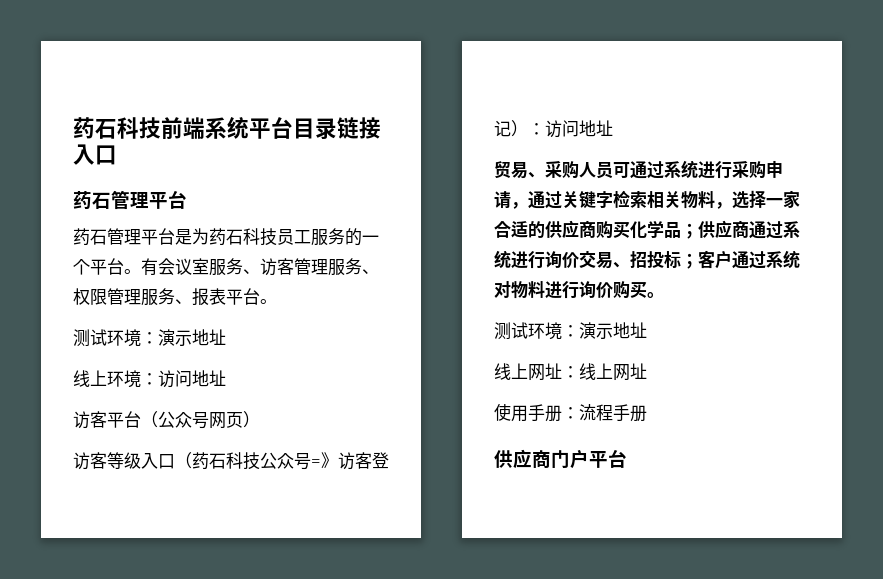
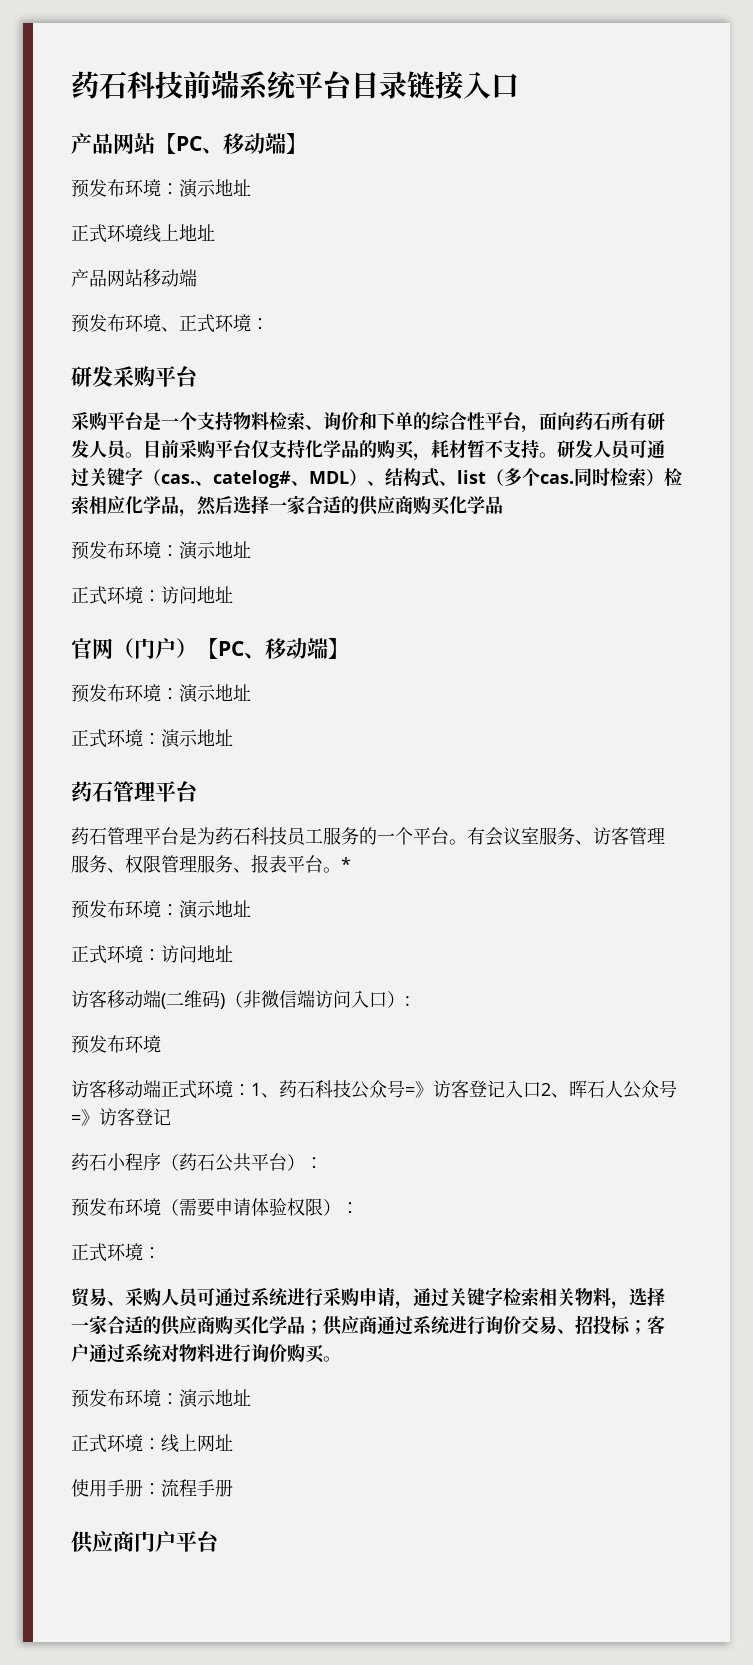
(117, 155) none -> [71,133,307,154] [71,179,251,198] [71,224,215,243] [71,269,197,287] [71,314,269,333] [71,366,198,387] [71,411,665,433] [71,439,665,461] [71,467,682,488] [70,495,503,517] [71,541,251,560] [71,586,233,605] [71,638,349,659] [71,684,251,703] [71,729,233,748] // 产品网站【PC、移动端】 // 预发布环境：演示地址 // 正式环境线上地址 // 产品网站移动端 // 预发布环境、正式环境： // 研发采购平台 // 采购平台是一个支持物料检索、询价和下单的综合性平台，面向药石所有研发人员。目前采购平台仅支持化学品的购买，耗材暂不支持。研发人员可通过关键字（cas.、catelog#、MDL）、结构式、list（多个cas.同时检索）检索相应化学品，然后选择一家合适的供应商购买化学品 // 预发布环境：演示地址 // 正式环境：访问地址 // 官网（门户）【PC、移动端】 // 预发布环境：演示地址 // 正式环境：演示地址
[73,329,226,347] [73,370,107,387] // 测试环境：演示地址 // 线上 -> [341,857,351,871] [71,900,251,919] [71,945,107,964] * // 预发布环境：演示地址 // 正式
[107,411,260,429] [73,452,192,470] 平台（公众号网页） // 访客等级入口（ -> [107,990,410,1009] [71,1035,161,1054] [71,1080,279,1099] 移动端(二维码)（非微信端访问入口）: // 预发布环境 // 访客移动端正式环境：1、
[511,120,613,138] ）：访问地址 -> [505,1080,677,1099] [71,1108,171,1126] [71,1153,323,1172] [71,1198,359,1217] [71,1243,161,1262] 入口2、晖石人公众号=》访客登记 // 药石小程序（药石公共平台）： // 预发布环境（需要申请体验权限）： // 正式环境：
[494,322,647,340] [494,363,562,381] 测试环境：演示地址 // 线上网址 -> [71,1389,251,1408] [71,1434,143,1453] 预发布环境：演示地址 // 正式环境

